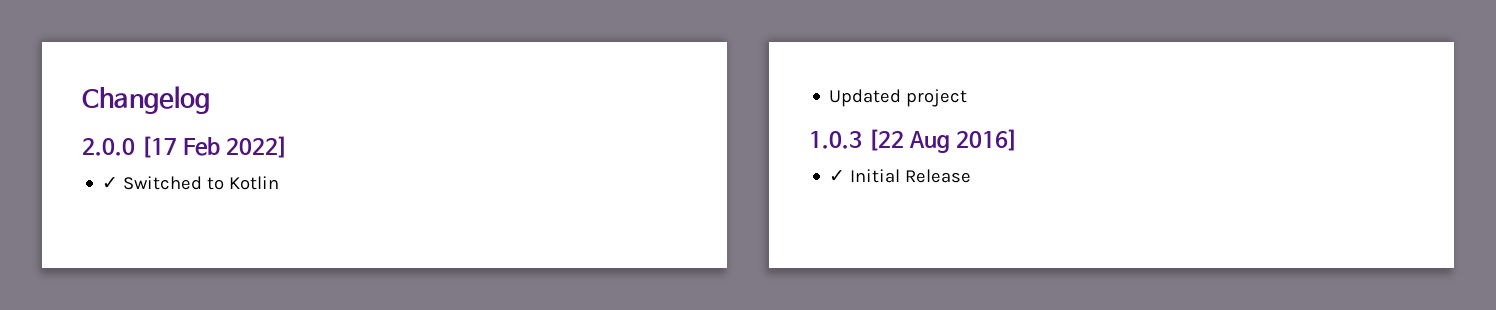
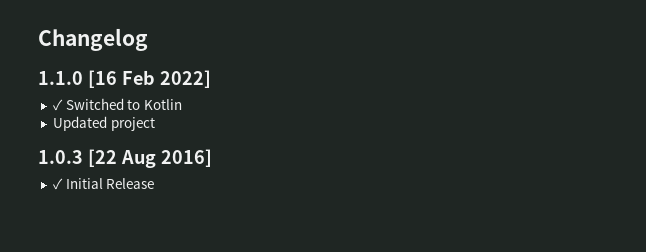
[82,136,177,158] 2.0.0 [17 -> [38,70,117,88] 1.1.0 [16

